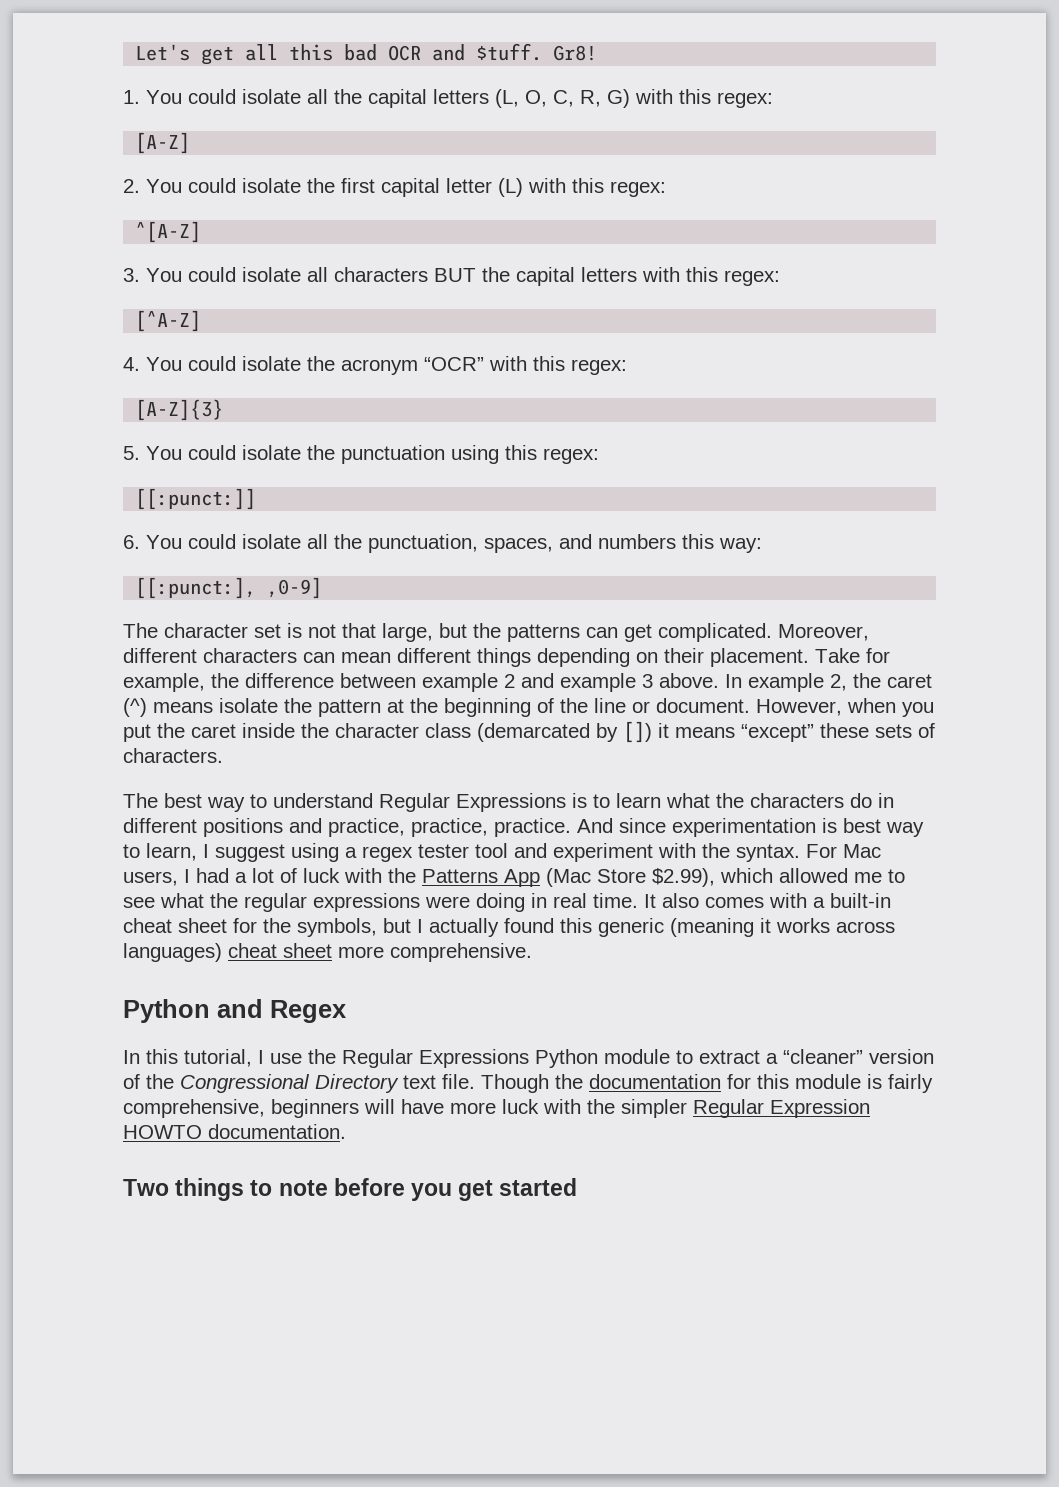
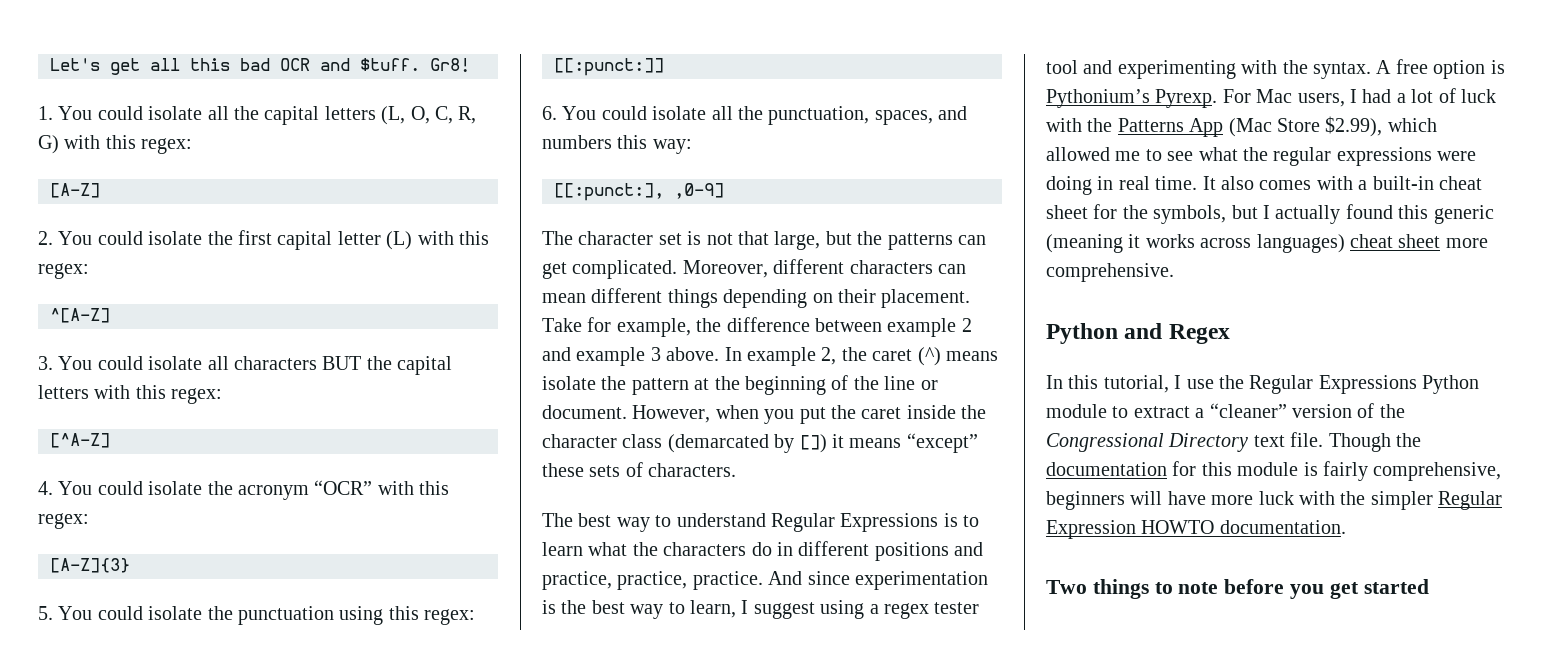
(837, 825) none -> [561,600,587,614] the
[553,843,653,862] experiment -> [1117,60,1236,79] experimenting
(800, 853) none -> [1376,59,1505,79] [1046,89,1218,108] A free option is Pythonium’s Pyrexp.

